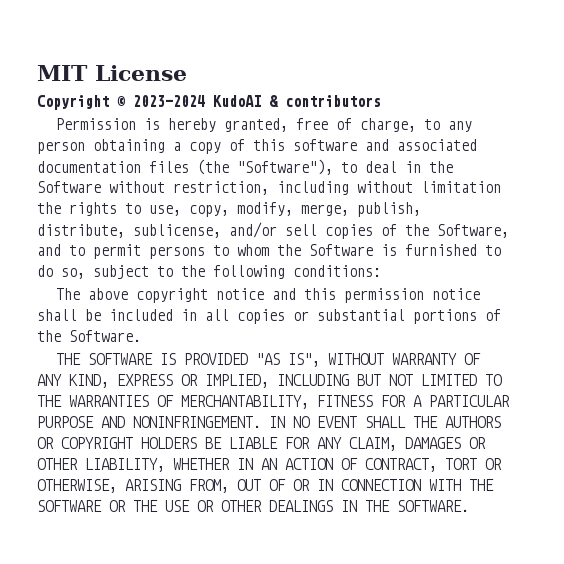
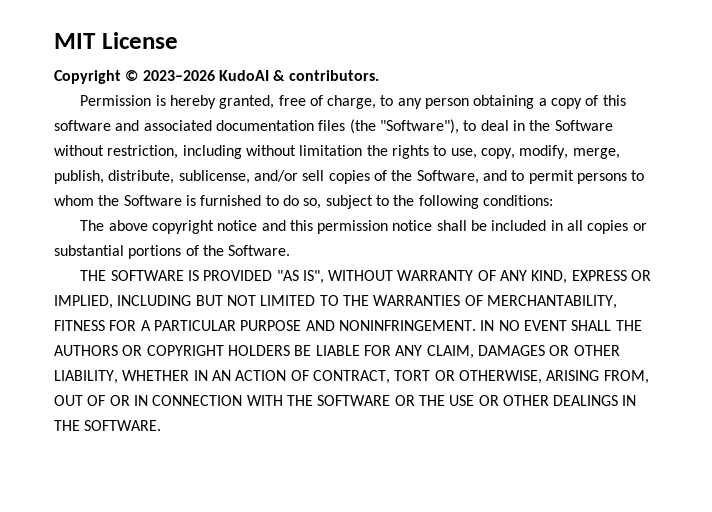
[133,95,205,107] 2023–2024 -> [142,70,215,81] 2023–2026
[285,95,381,107] contributors -> [288,70,379,81] contributors.

